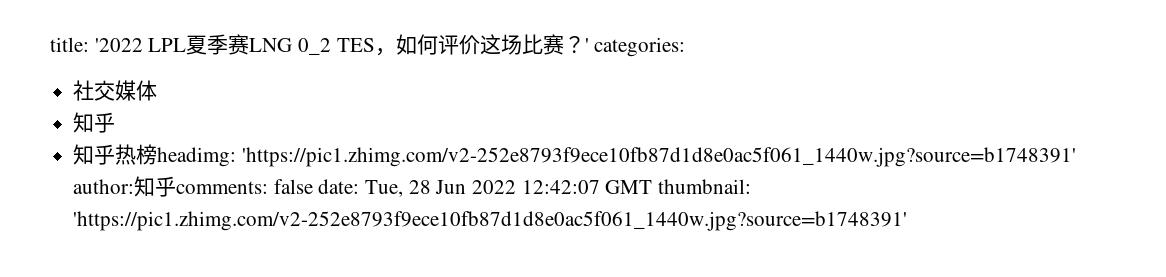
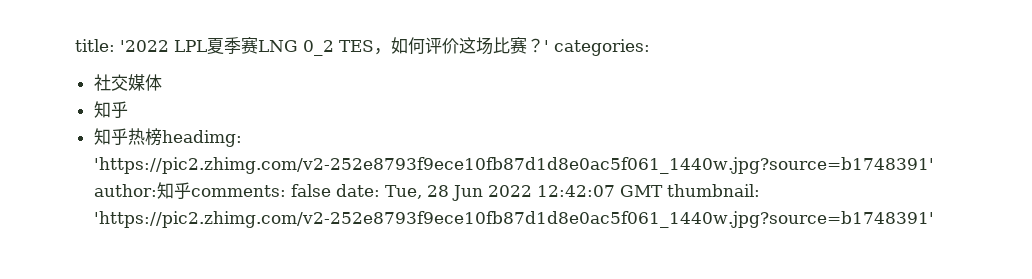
[241,147,1076,167] 'https://pic1.zhimg.com/v2-252e8793f9ece10fb87d1d8e0ac5f061_1440w.jpg?source=b1748391' -> [93,157,934,174] 'https://pic2.zhimg.com/v2-252e8793f9ece10fb87d1d8e0ac5f061_1440w.jpg?source=b1748391'
[73,211,908,231] 'https://pic1.zhimg.com/v2-252e8793f9ece10fb87d1d8e0ac5f061_1440w.jpg?source=b1748391' -> [93,211,934,228] 'https://pic2.zhimg.com/v2-252e8793f9ece10fb87d1d8e0ac5f061_1440w.jpg?source=b1748391'

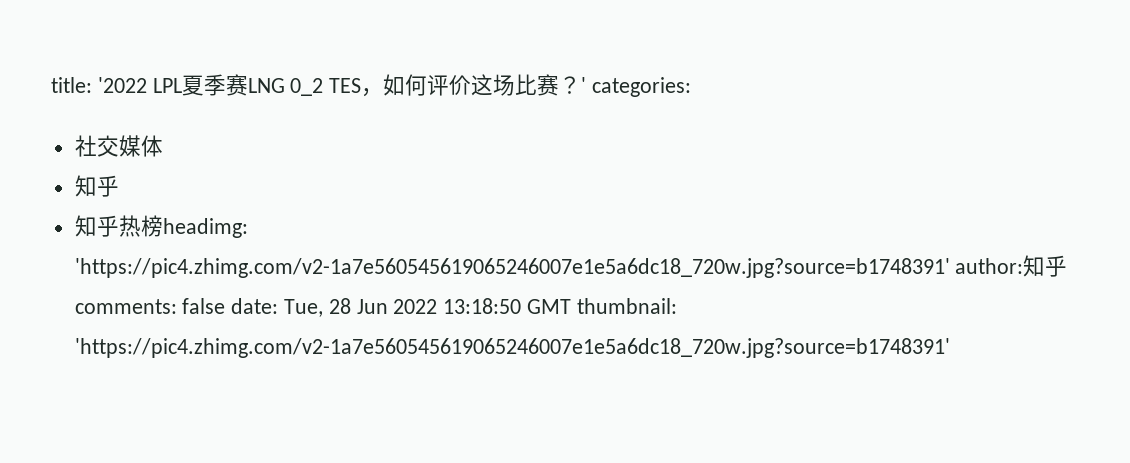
[93,157,934,174] 'https://pic2.zhimg.com/v2-252e8793f9ece10fb87d1d8e0ac5f061_1440w.jpg?source=b1748391' -> [74,258,950,278] 'https://pic4.zhimg.com/v2-1a7e560545619065246007e1e5a6dc18_720w.jpg?source=b1748391'
[536,185,615,197] 12:42:07 -> [443,298,522,314] 13:18:50
[93,211,934,228] 'https://pic2.zhimg.com/v2-252e8793f9ece10fb87d1d8e0ac5f061_1440w.jpg?source=b1748391' -> [74,338,950,358] 'https://pic4.zhimg.com/v2-1a7e560545619065246007e1e5a6dc18_720w.jpg?source=b1748391'

